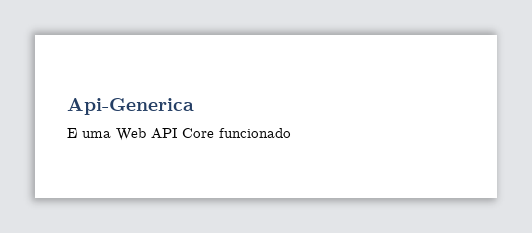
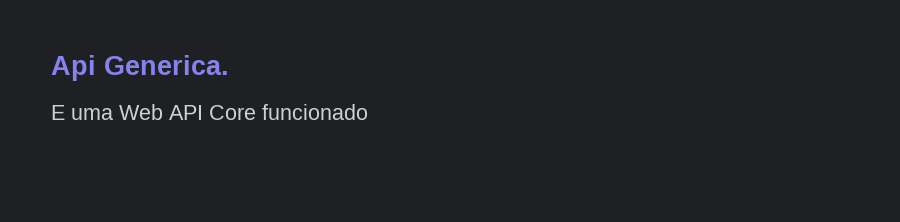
[67,98,194,115] Api-Generica -> [51,55,229,81] Api Generica.

